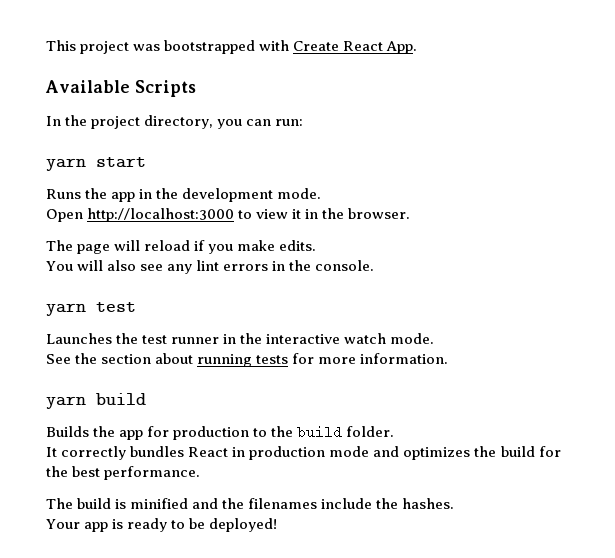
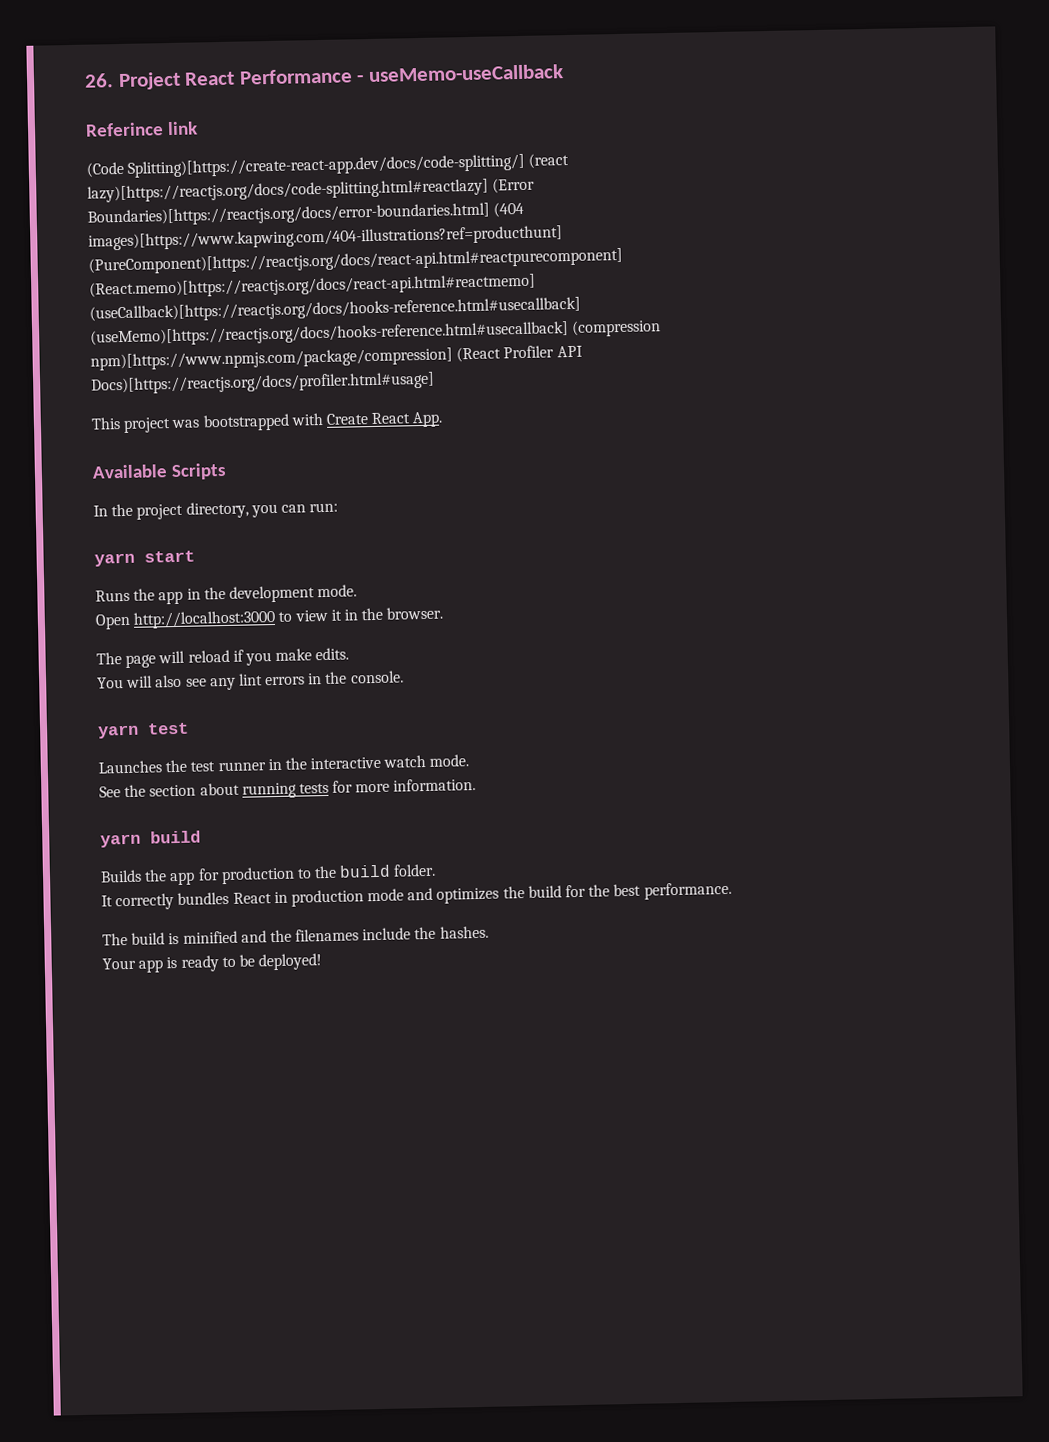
(46, 45) none -> [84,64,564,91] [85,121,199,137] [86,152,570,178] [87,177,536,203] [87,201,525,227] [88,225,563,251] [88,247,623,299] [89,296,662,347] [90,345,583,371] [91,371,435,395] 26. Project React Performance - useMemo-useCallback // Referince link // (Code Splitting)[https://create-react-app.dev/docs/code-splitting/] (react lazy)[https://reactjs.org/docs/code-splitting.html#reactlazy] (Error Boundaries)[https://reactjs.org/docs/error-boundaries.html] (404 images)[https://www.kapwing.com/404-illustrations?ref=producthunt] (PureComponent)[https://reactjs.org/docs/react-api.html#reactpurecomponent] (React.memo)[https://reactjs.org/docs/react-api.html#reactmemo] (useCallback)[https://reactjs.org/docs/hooks-reference.html#usecallback] (useMemo)[https://reactjs.org/docs/hooks-reference.html#usecallback] (compression npm)[https://www.npmjs.com/package/compression] (React Profiler API Docs)[https://reactjs.org/docs/profiler.html#usage] //

